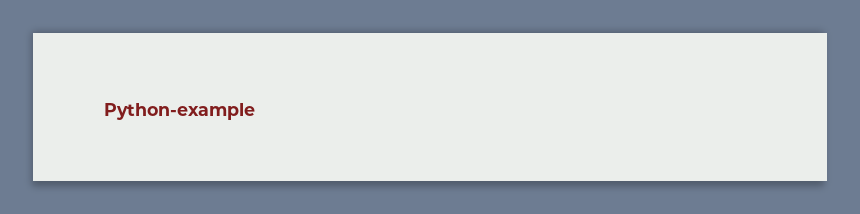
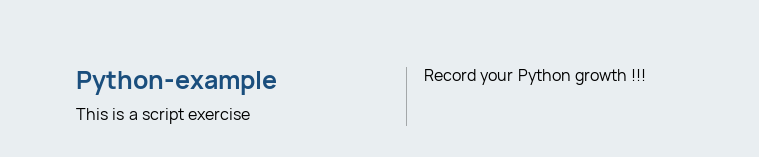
(255, 111) none -> [76,108,251,124] [424,69,647,85] // This is a script exercise // Record your Python growth !!!

